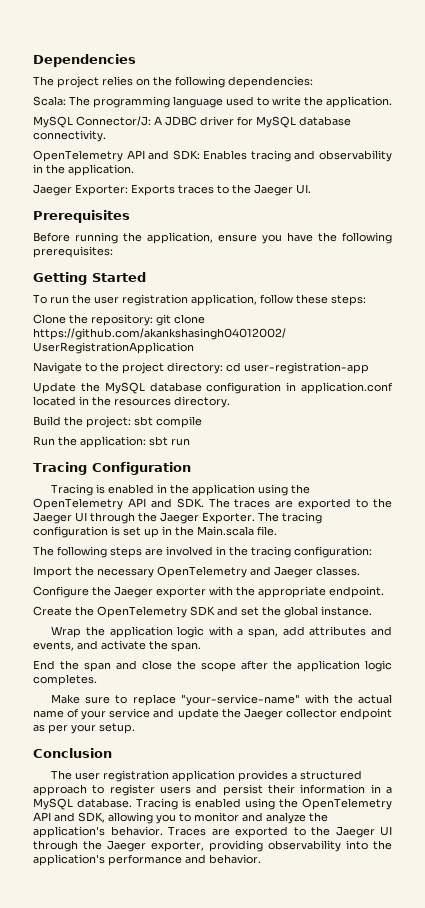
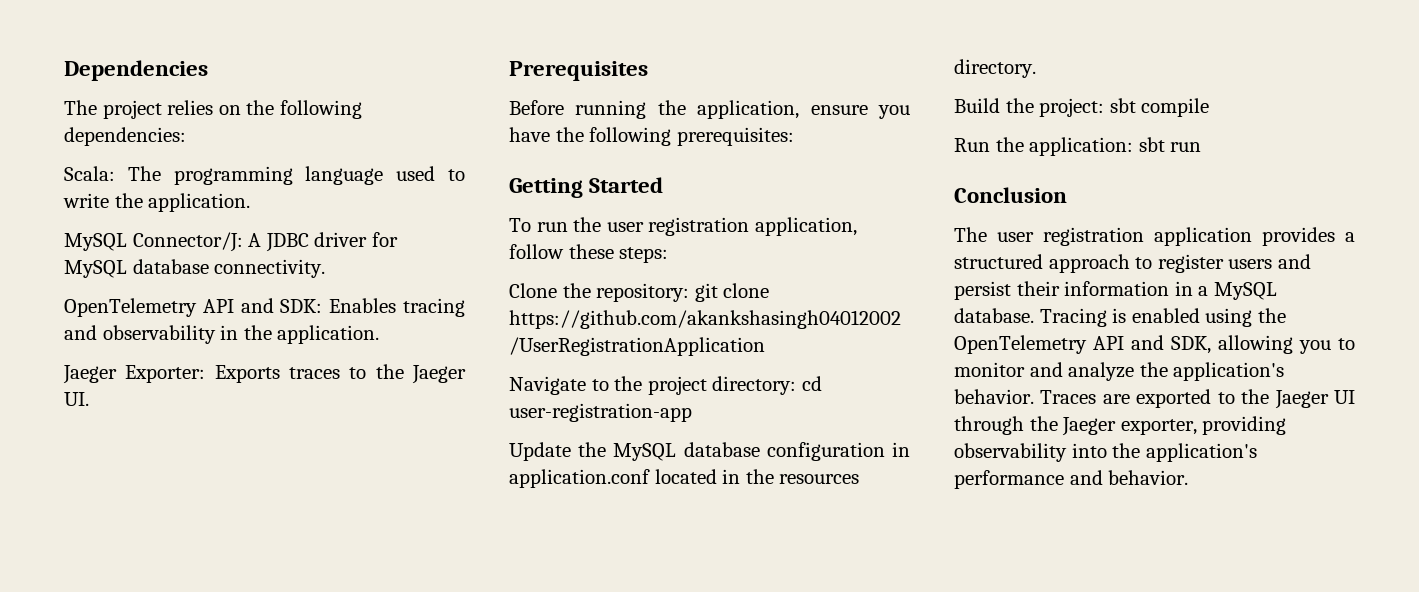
[33,462,191,475] [51,484,311,496] [33,498,393,510] [33,512,322,524] [33,526,277,538] [33,546,372,558] [33,566,360,578] [33,586,384,598] [33,606,372,618] [51,626,392,638] [33,640,201,652] [33,660,392,672] [33,674,97,686] [51,694,392,706] [33,708,392,720] [33,723,135,734] // Tracing Configuration // Tracing is enabled in the application using the OpenTelemetry API and SDK. The traces are exported to the Jaeger UI through the Jaeger Exporter. The tracing configuration is set up in the Main.scala file. // The following steps are involved in the tracing configuration: // Import the necessary OpenTelemetry and Jaeger classes. // Configure the Jaeger exporter with the appropriate endpoint. // Create the OpenTelemetry SDK and set the global instance. // Wrap the application logic with a span, add attributes and events, and activate the span. // End the span and close the scope after the application logic completes. // Make sure to replace "your-service-name" with the actual name of your service and update the Jaeger collector endpoint as per your setup. -> (1202, 147) none

